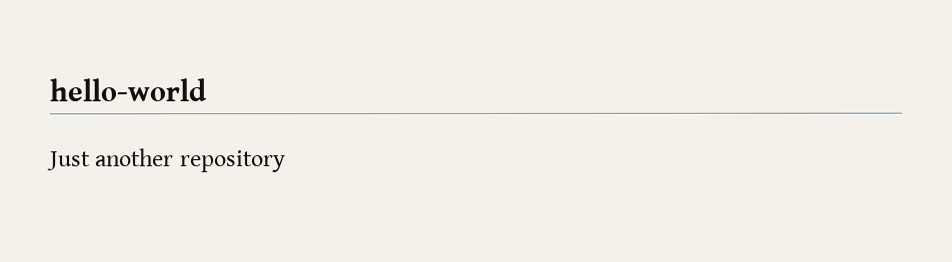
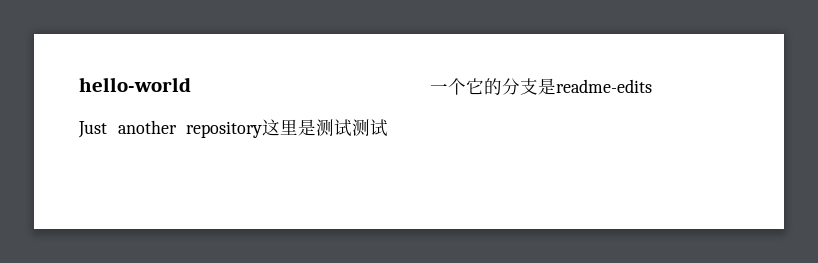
(286, 161) none -> [262,119,388,137] [430,78,652,95] 这里是测试测试一个它的分支是readme-edits

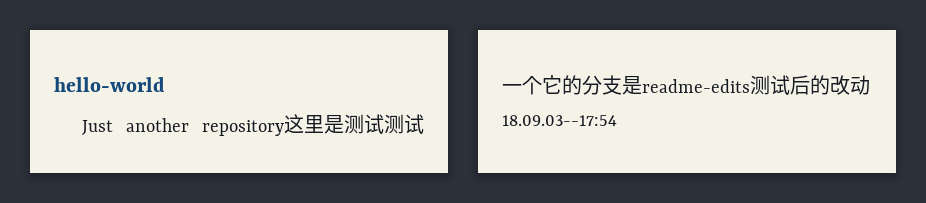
(652, 86) none -> [750,75,870,95] [502,115,617,126] 测试后的改动18.09.03--17:54

